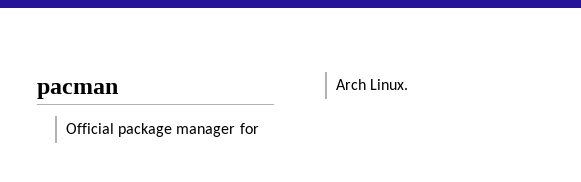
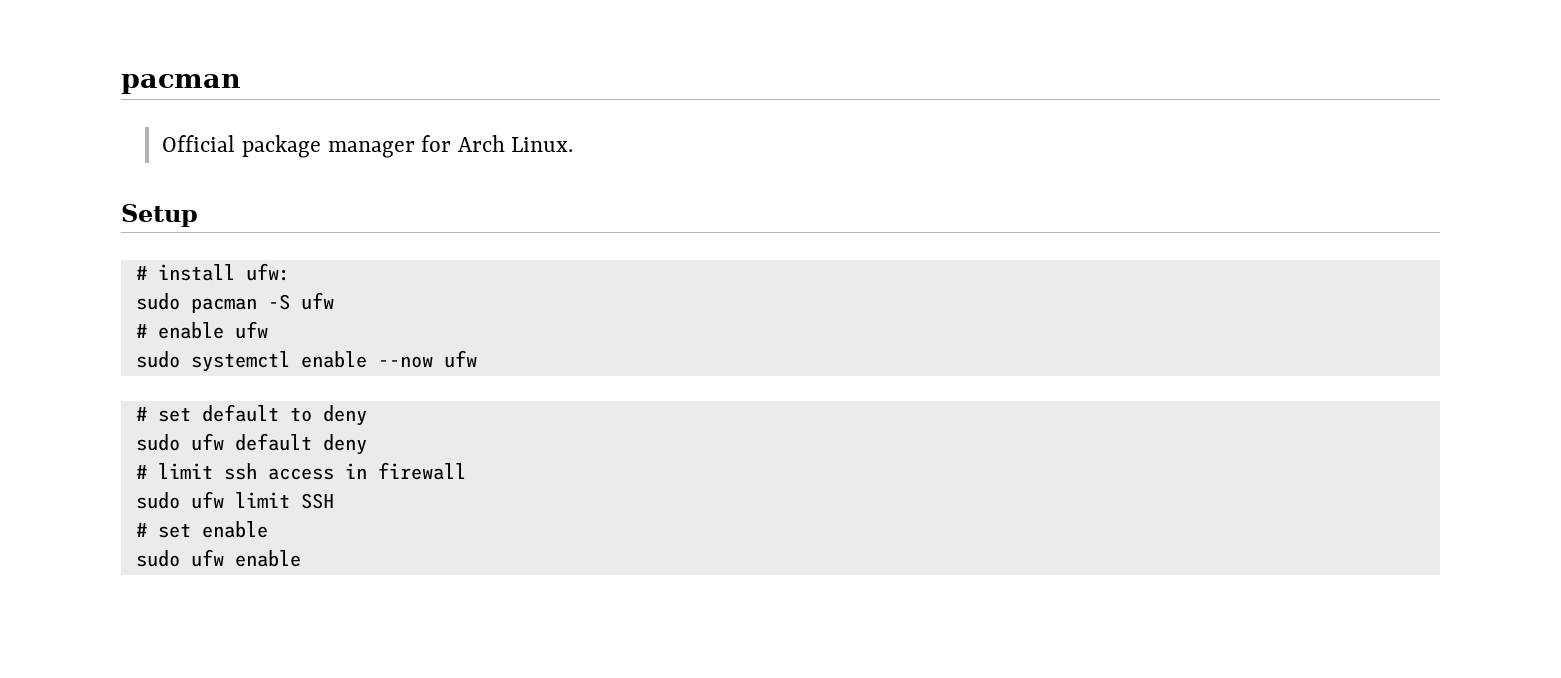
(409, 84) none -> [121,204,198,227] [135,263,290,281] [135,292,334,313] [135,321,268,339] [135,350,477,372] [135,404,367,426] [135,433,367,455] [135,462,466,480] [135,491,334,509] [135,521,268,538] [135,549,301,567] // Setup // # install ufw: // sudo pacman -S ufw // # enable ufw // sudo systemctl enable --now ufw // # set default to deny // sudo ufw default deny // # limit ssh access in firewall // sudo ufw limit SSH // # set enable // sudo ufw enable

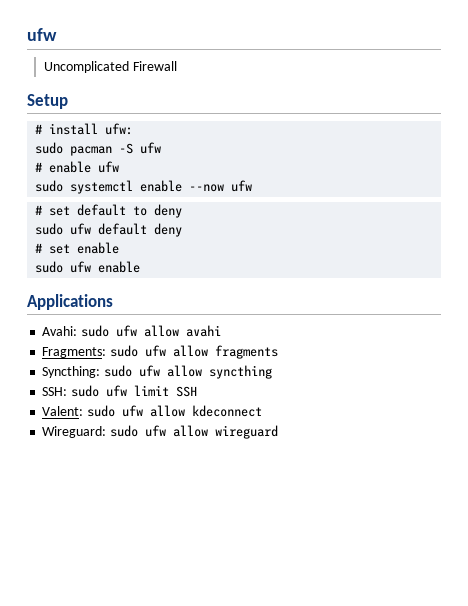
[121,74,241,94] [162,135,574,158] pacman // Official package manager for Arch Linux. -> [27,28,57,41] [43,61,177,73] ufw // Uncomplicated Firewall
[135,462,466,480] [135,491,334,509] // # limit ssh access in firewall // sudo ufw limit SSH -> (183, 230) none
(301, 558) none -> [27,294,113,310] [42,325,222,337] [42,345,279,359] [42,365,273,379] [42,385,198,397] [42,405,263,417] [42,425,279,439] // Applications // Avahi: sudo ufw allow avahi // Fragments: sudo ufw allow fragments // Syncthing: sudo ufw allow syncthing // SSH: sudo ufw limit SSH // Valent: sudo ufw allow kdeconnect // Wireguard: sudo ufw allow wireguard

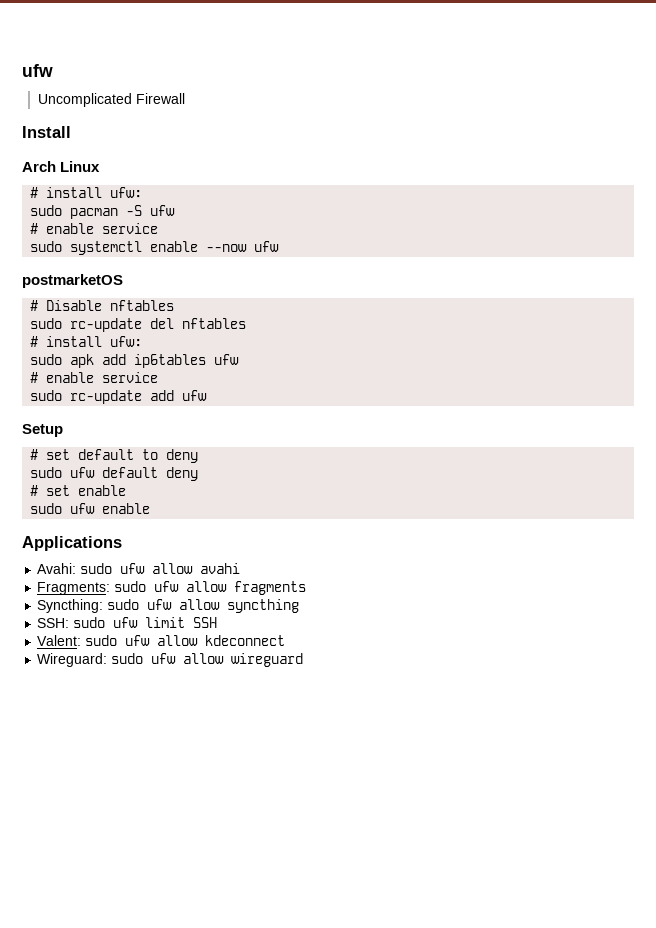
[27,94,68,109] Setup -> [22,126,71,138] [22,161,101,172] Install // Arch Linux
[98,161,120,173] ufw -> [102,223,159,234] service
(253, 186) none -> [22,274,123,288] [30,300,175,311] [30,318,247,332] [30,336,143,347] [30,354,240,368] [30,372,159,383] [30,390,208,404] [22,424,63,437] // postmarketOS // # Disable nftables // sudo rc-update del nftables // # install ufw: // sudo apk add ip6tables ufw // # enable service // sudo rc-update add ufw // Setup

